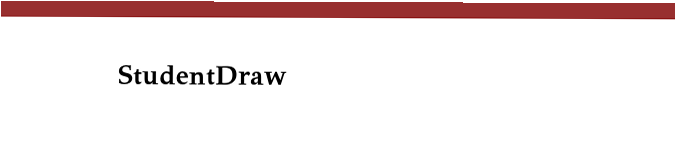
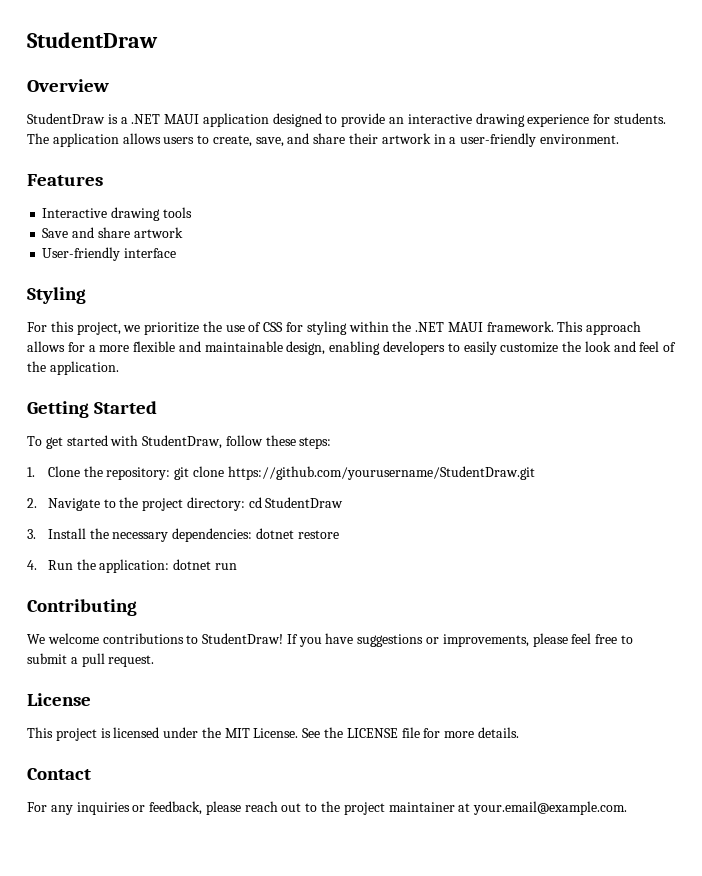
[117,64,288,86] StudentDraw -> [27,32,158,48] [27,79,109,92] [27,113,666,127] [27,133,619,147] [27,174,103,186] [42,207,192,221] [42,227,183,238] [42,247,177,261] [27,287,86,304] [27,321,642,335] [27,341,677,355] [27,361,119,375] [27,401,158,418] [27,435,332,449] [27,466,535,480] [27,497,344,511] [27,528,339,542] [27,559,237,573] [27,599,137,616] [27,633,633,647] [27,653,155,667] [27,693,91,706] [27,727,519,741] [27,768,91,780] [27,801,628,815] StudentDraw // Overview // StudentDraw is a .NET MAUI application designed to provide an interactive drawing experience for students. The application allows users to create, save, and share their artwork in a user-friendly environment. // Features // Interactive drawing tools // Save and share artwork // User-friendly interface // Styling // For this project, we prioritize the use of CSS for styling within the .NET MAUI framework. This approach allows for a more flexible and maintainable design, enabling developers to easily customize the look and feel of the application. // Getting Started // To get started with StudentDraw, follow these steps: // 1. Clone the repository: git clone https://github.com/yourusername/StudentDraw.git // 2. Navigate to the project directory: cd StudentDraw // 3. Install the necessary dependencies: dotnet restore // 4. Run the application: dotnet run // Contributing // We welcome contributions to StudentDraw! If you have suggestions or improvements, please feel free to submit a pull request. // License // This project is licensed under the MIT License. See the LICENSE file for more details. // Contact // For any inquiries or feedback, please reach out to the project maintainer at your.email@example.com.

